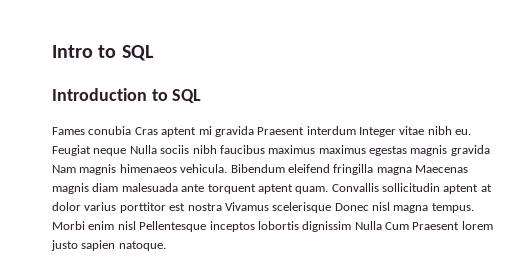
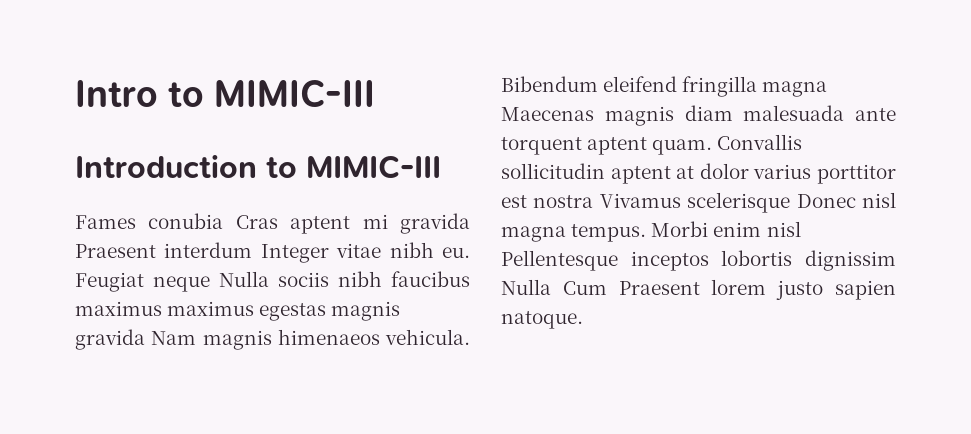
[121,45,154,61] SQL -> [214,79,375,108] MIMIC-III
[172,89,202,103] SQL -> [306,155,441,179] MIMIC-III

